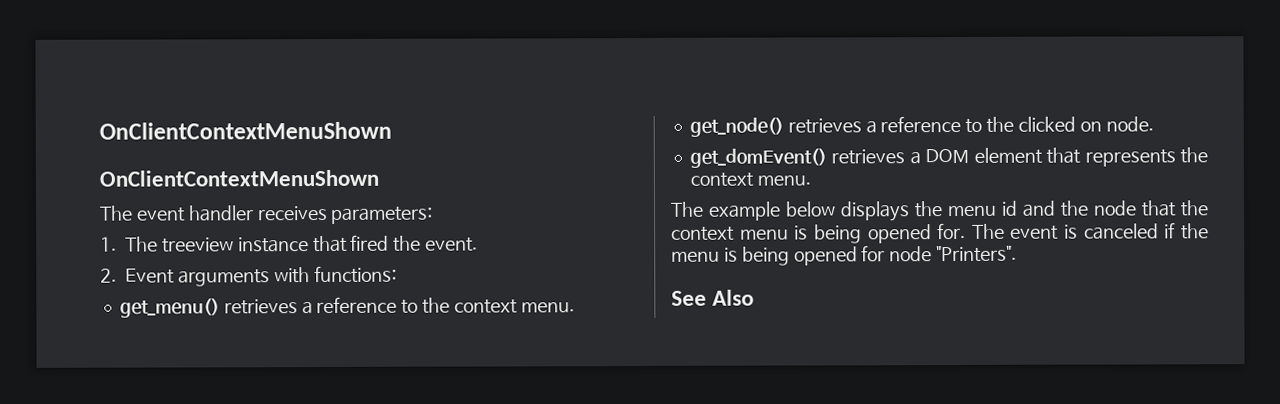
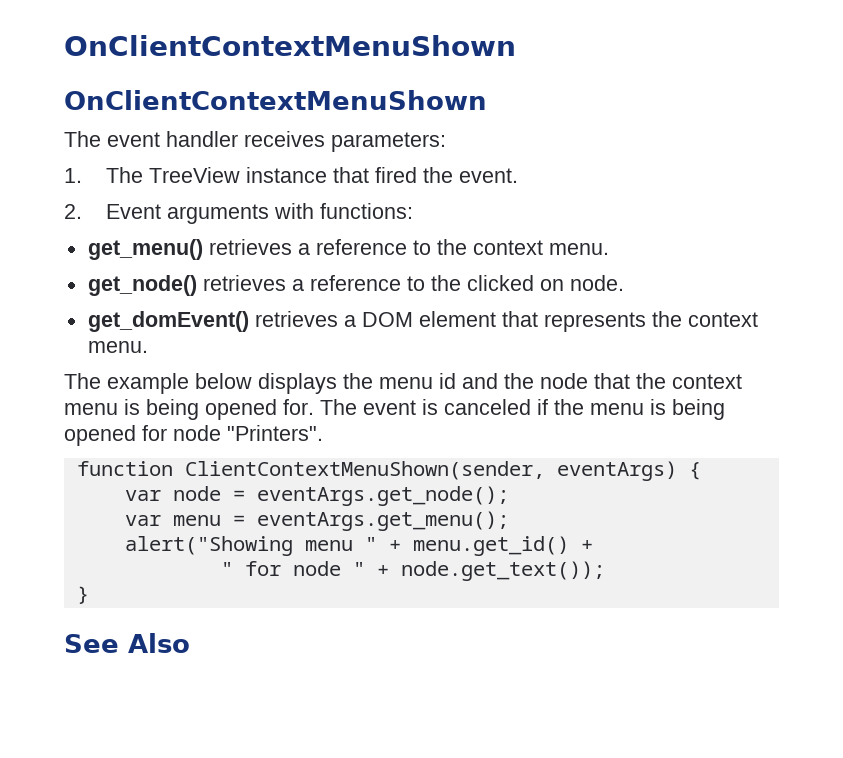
[161,237,234,253] treeview -> [149,167,241,183] TreeView
(1018, 254) none -> [76,461,701,481] [124,486,509,506] [124,511,509,531] [124,536,593,556] [220,561,605,581] [76,586,89,604] // function ClientContextMenuShown(sender, eventArgs) { // var node = eventArgs.get_node(); // var menu = eventArgs.get_menu(); // alert("Showing menu " + menu.get_id() + // " for node " + node.get_text()); // }

